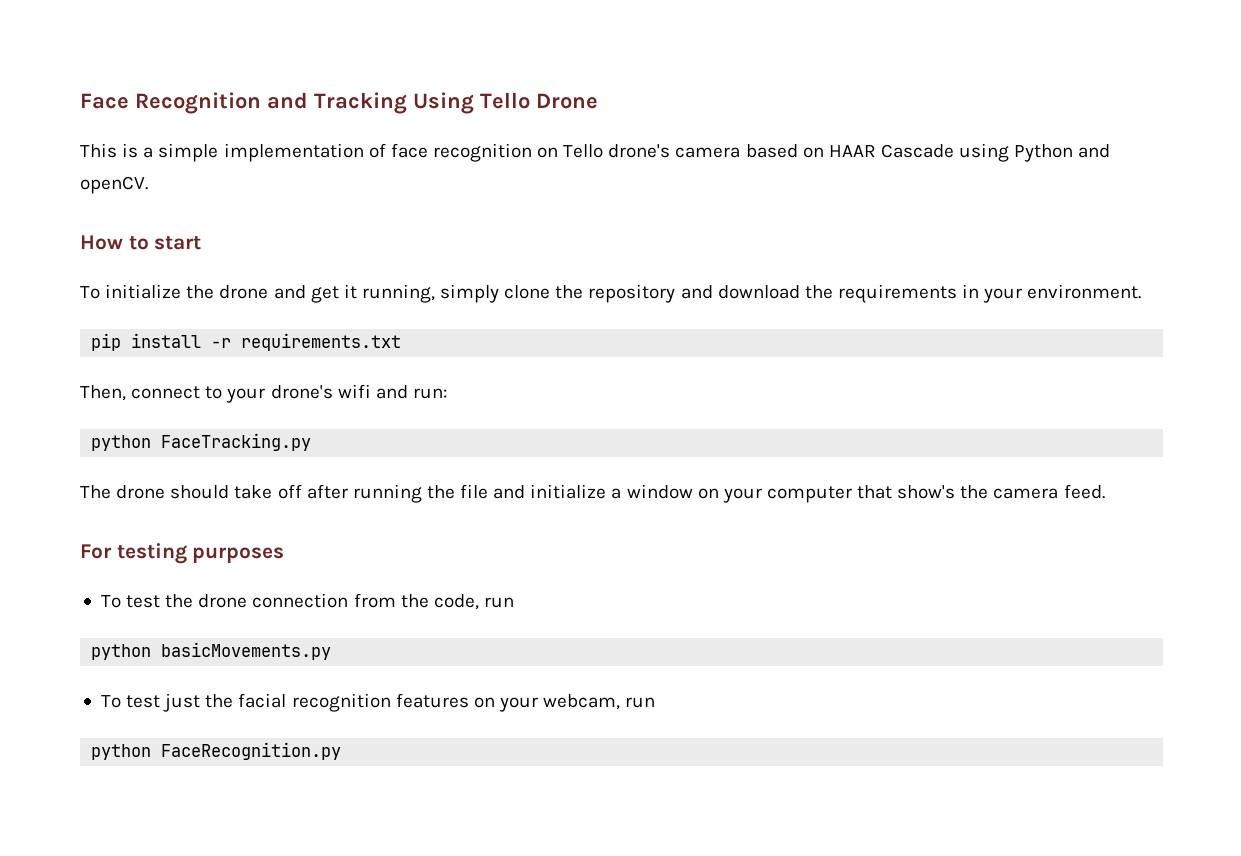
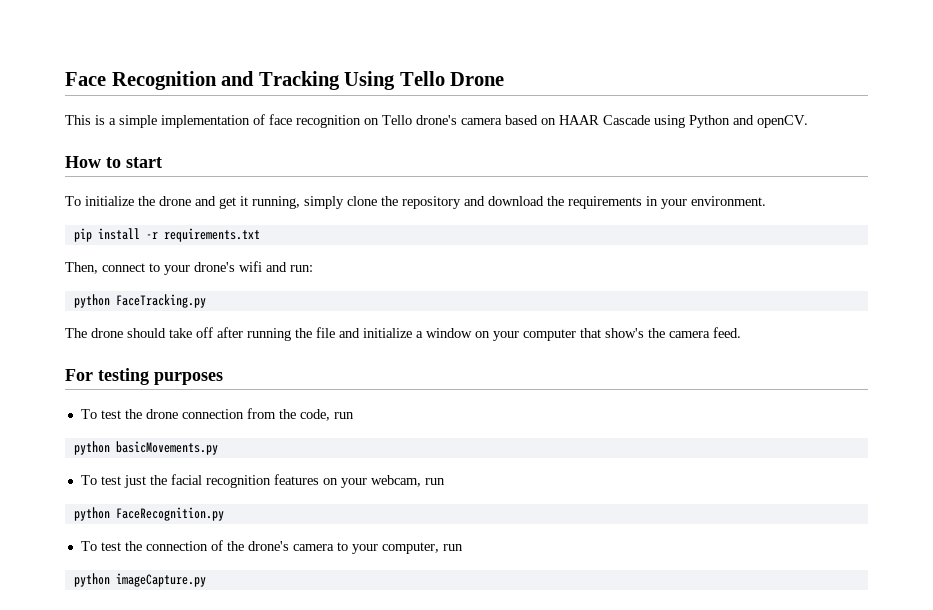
(342, 751) none -> [80,540,463,554] [73,573,206,587] // To test the connection of the drone's camera to your computer, run // python imageCapture.py

